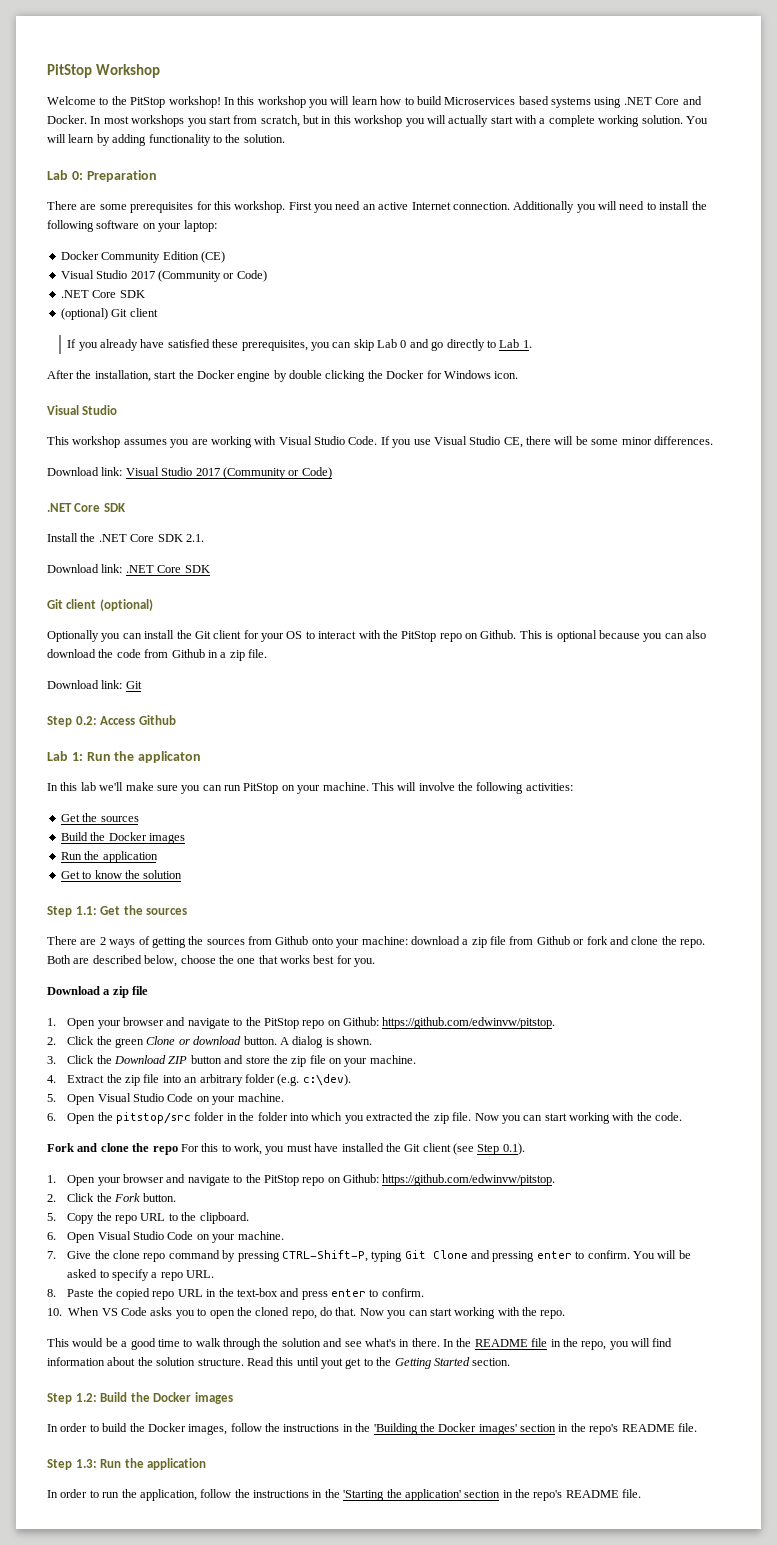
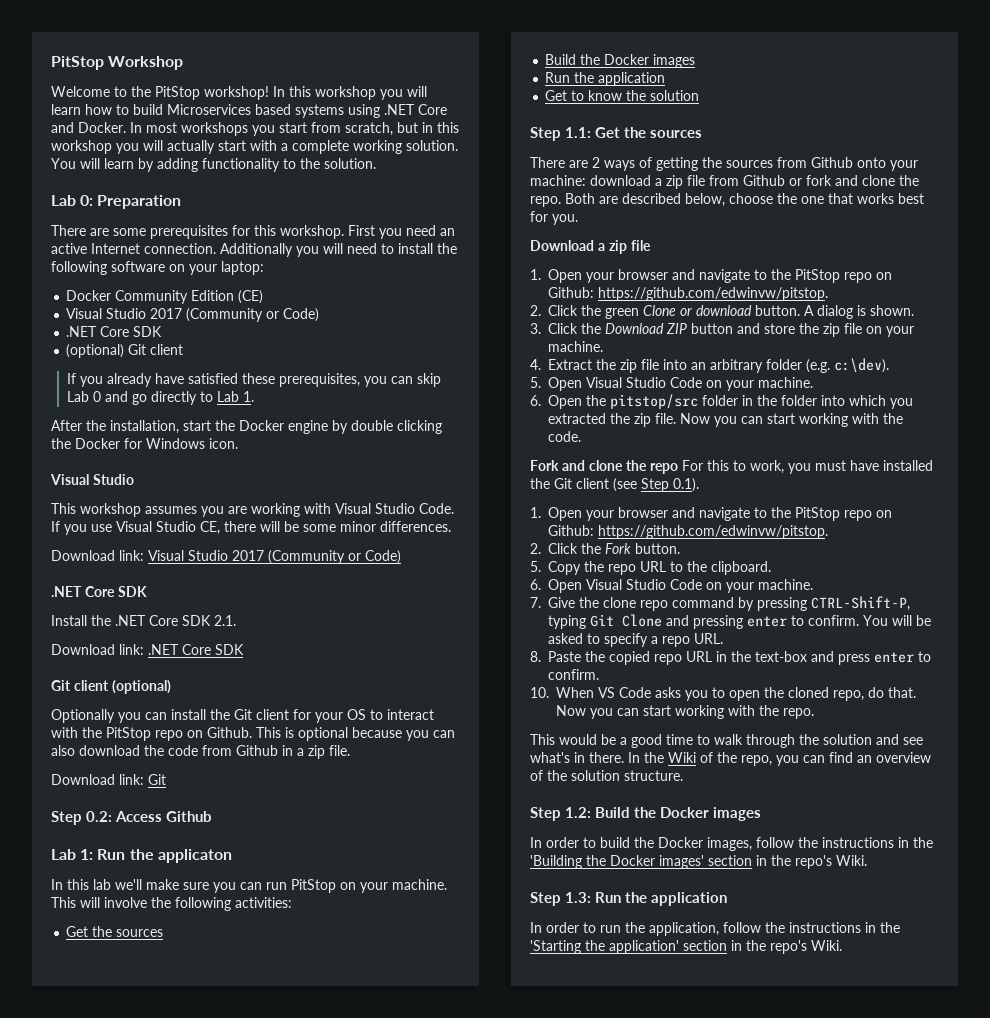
[474,1338,673,1350] [47,1357,511,1369] README file in the repo, you will find information about the solution structure. Read this until yout get to the Getting Started section. -> [668,752,931,766] [530,770,683,781] Wiki of the repo, you can find an overview of the solution structure.
[621,1423,697,1432] README file. -> [836,855,867,866] Wiki.
[565,1489,642,1498] README file. -> [811,940,842,951] Wiki.

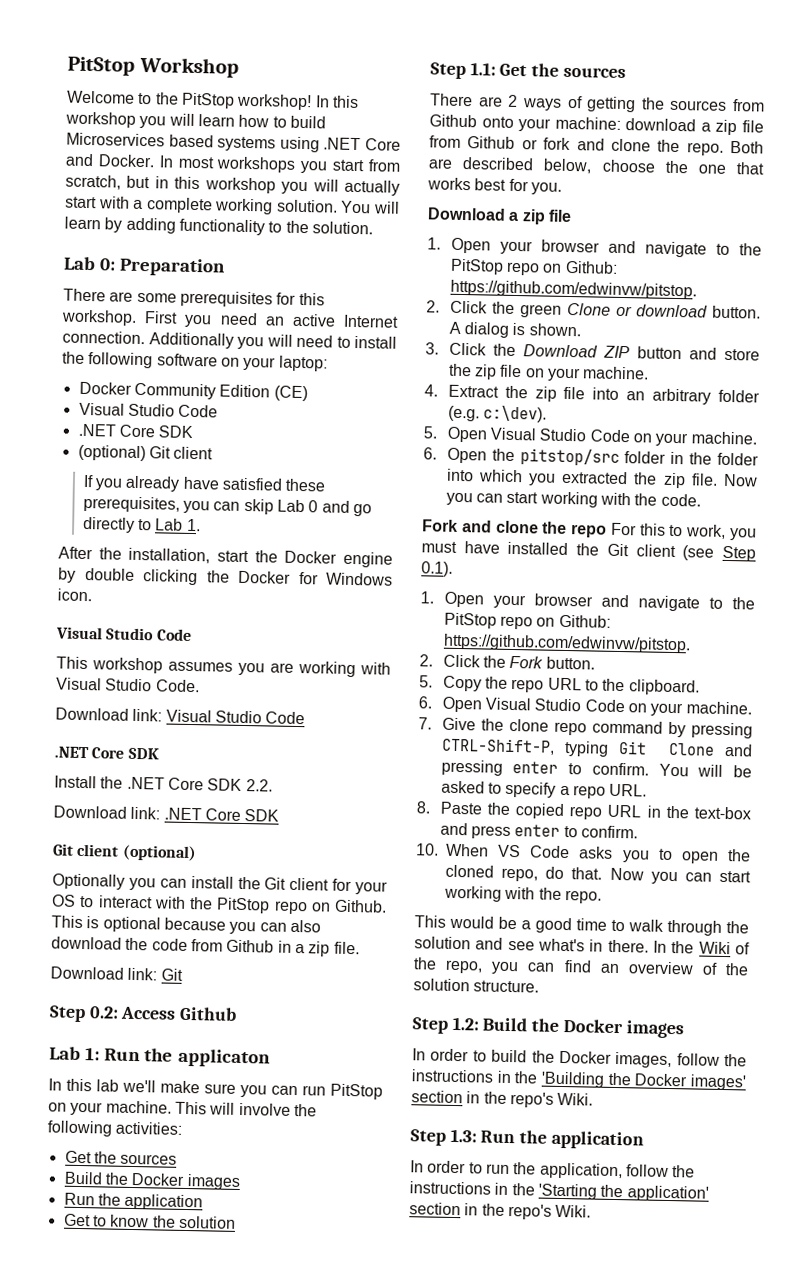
[150,308,320,322] 2017 (Community or Code) -> [178,404,219,418] Code
(134, 479) none -> [155,628,192,641] Code
[51,521,451,535] If you use Visual Studio CE, there will be some minor differences. -> (200, 686) none
[232,550,401,564] 2017 (Community or Code) -> [265,711,306,725] Code
[214,615,236,626] 2.1. -> [245,779,273,792] 2.2.

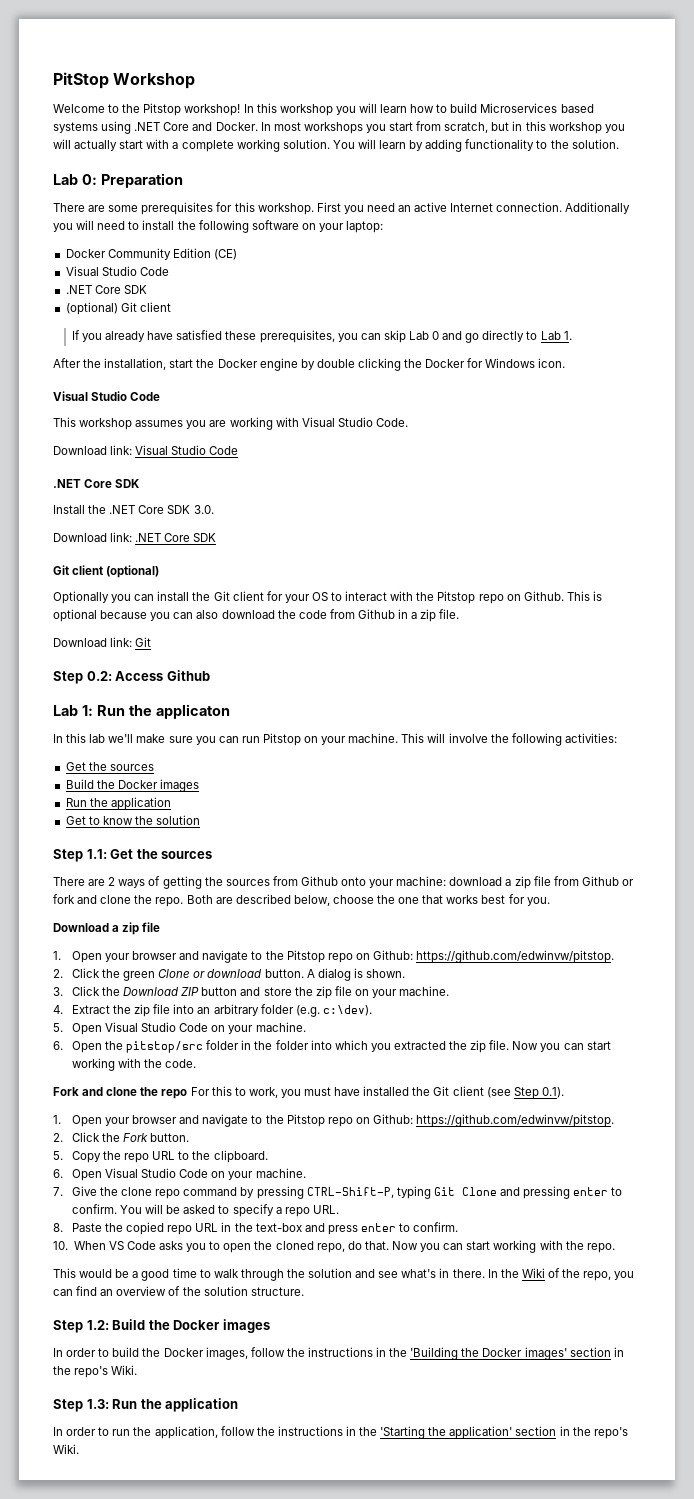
[180,92,235,109] PitStop -> [143,103,182,116] Pitstop
[245,779,273,792] 2.2. -> [193,505,214,514] 3.0.
[216,897,271,914] PitStop -> [437,591,476,604] Pitstop
[330,1083,383,1100] PitStop -> [262,733,301,746] Pitstop
[449,258,504,275] PitStop -> [286,950,325,963] Pitstop
[443,612,497,629] PitStop -> [286,1114,325,1127] Pitstop

